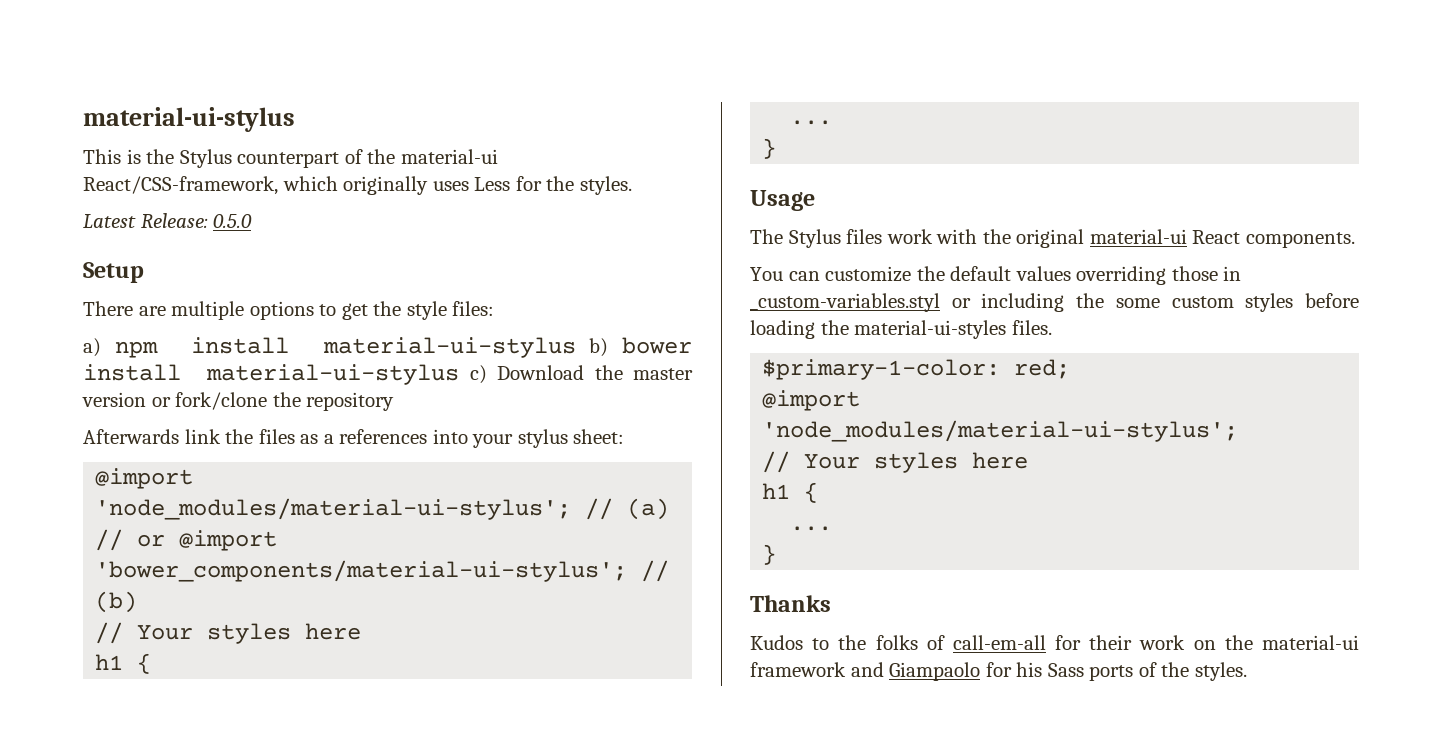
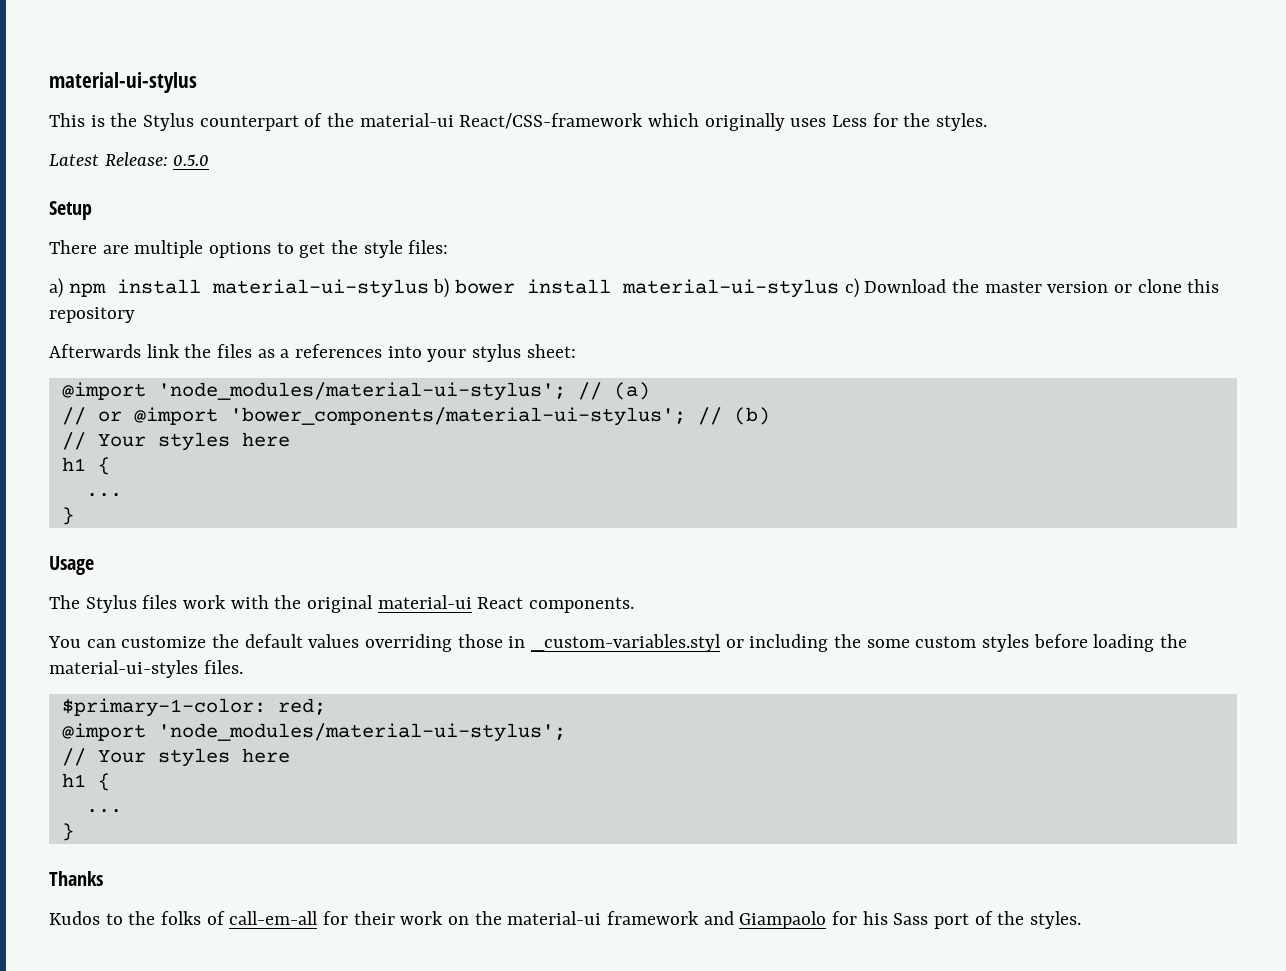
[83,176,278,195] React/CSS-framework, -> [459,113,644,129] React/CSS-framework
[175,392,301,410] fork/clone the -> [1137,279,1220,293] clone this
[1089,665,1134,681] ports -> [934,913,970,929] port

